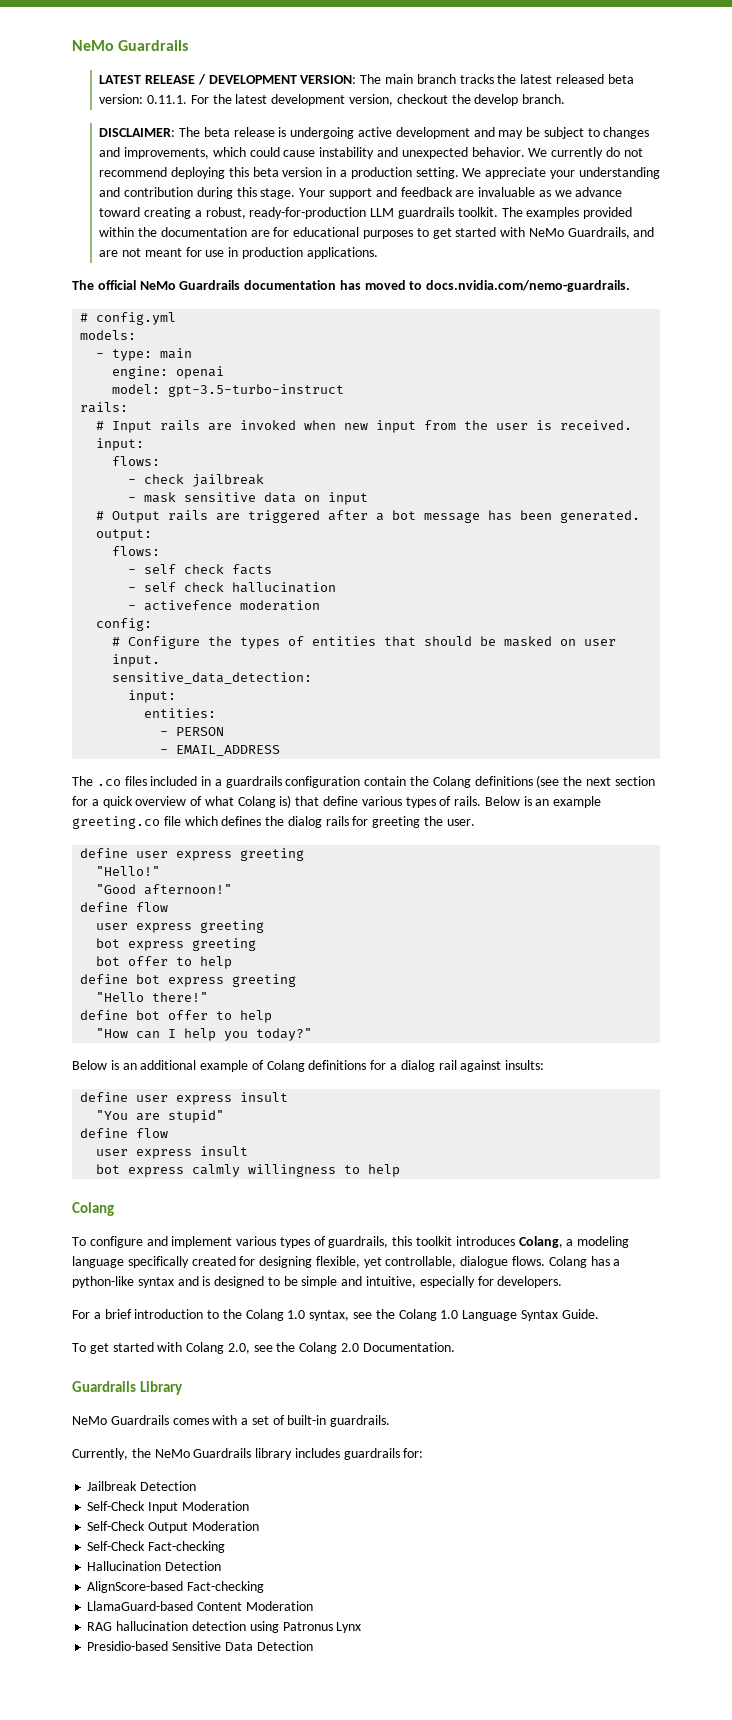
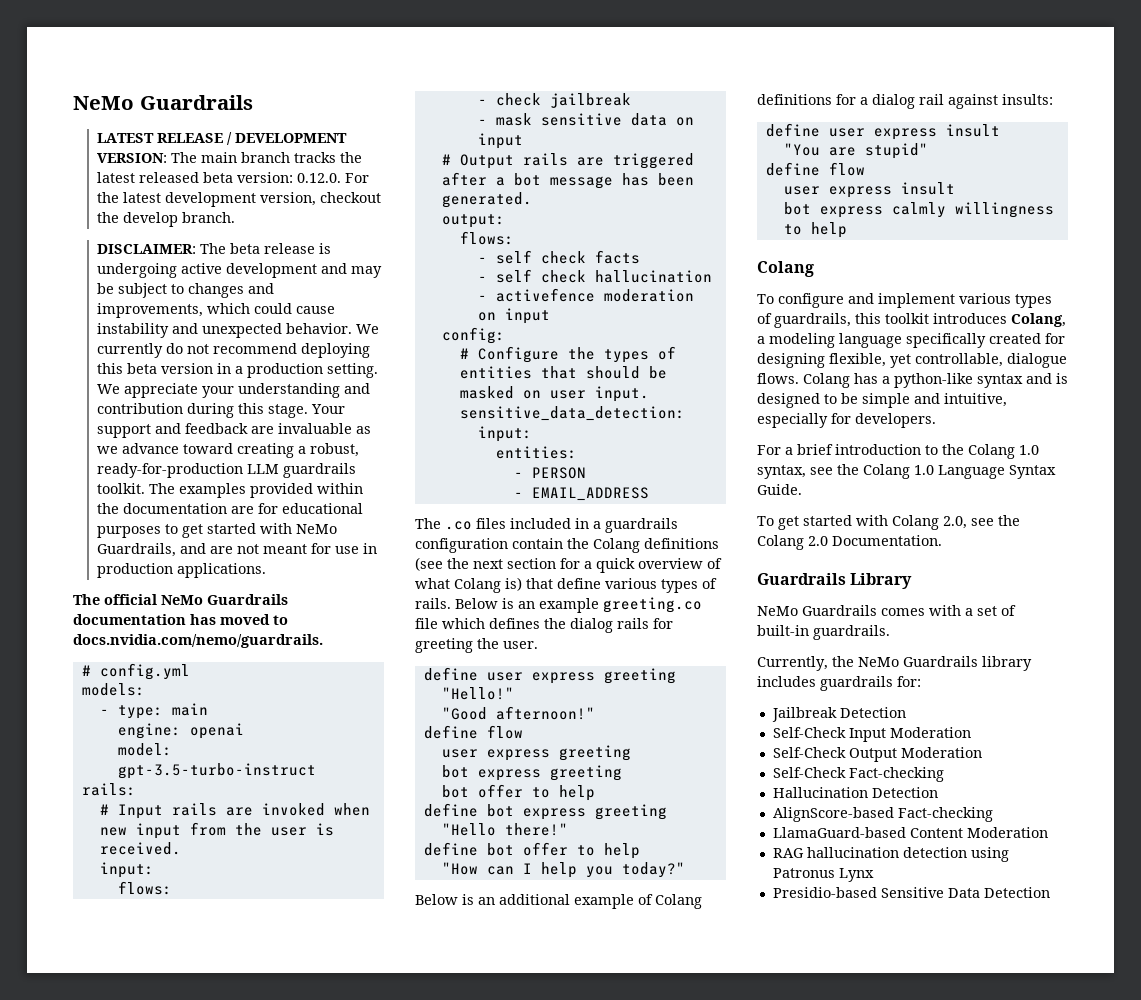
[147,95,188,104] 0.11.1. -> [297,173,342,183] 0.12.0.
[426,280,631,292] docs.nvidia.com/nemo-guardrails. -> [73,634,323,648] docs.nvidia.com/nemo/guardrails.
(321, 605) none -> [477,308,550,324] on input

